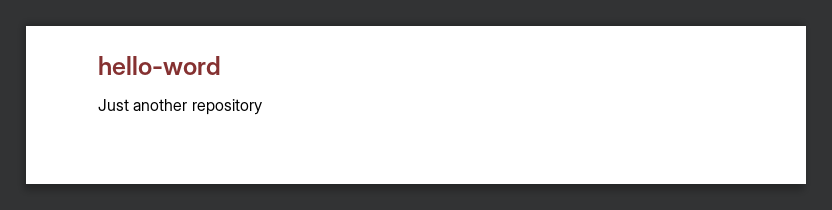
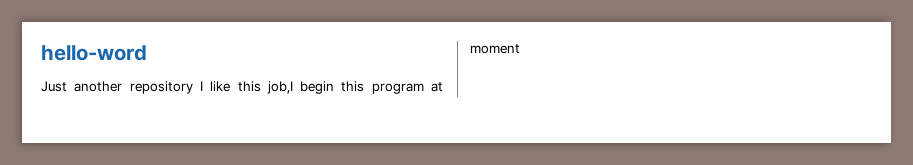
(262, 107) none -> [199,81,444,94] [470,44,520,54] I like this job,I begin this program at moment

